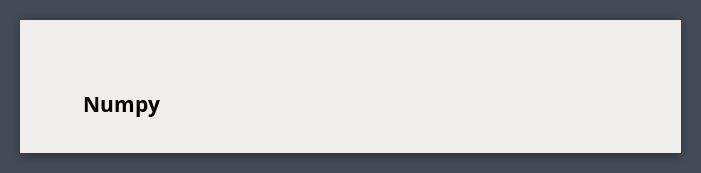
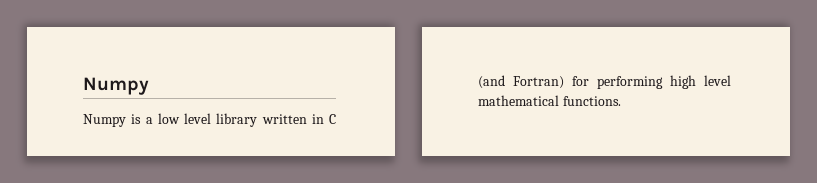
[83,97,160,117] Numpy -> [83,77,149,95] [83,113,336,127] [478,75,731,89] [478,95,621,106] Numpy // Numpy is a low level library written in C (and Fortran) for performing high level mathematical functions.

